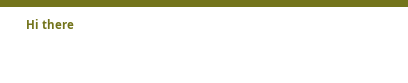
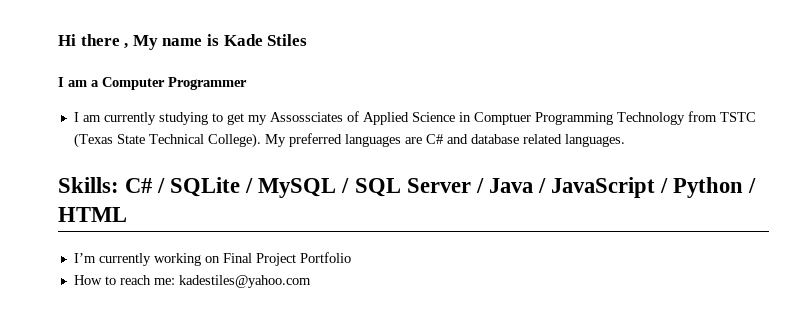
(75, 24) none -> [124,34,308,50] [58,77,247,90] [73,111,756,125] [73,133,625,148] [58,177,757,198] [58,207,127,222] [73,252,351,266] [73,275,311,288] , My name is Kade Stiles // I am a Computer Programmer // I am currently studying to get my Assossciates of Applied Science in Comptuer Programming Technology from TSTC (Texas State Technical College). My preferred languages are C# and database related languages. // Skills: C# / SQLite / MySQL / SQL Server / Java / JavaScript / Python / HTML // I’m currently working on Final Project Portfolio // How to reach me: kadestiles@yahoo.com

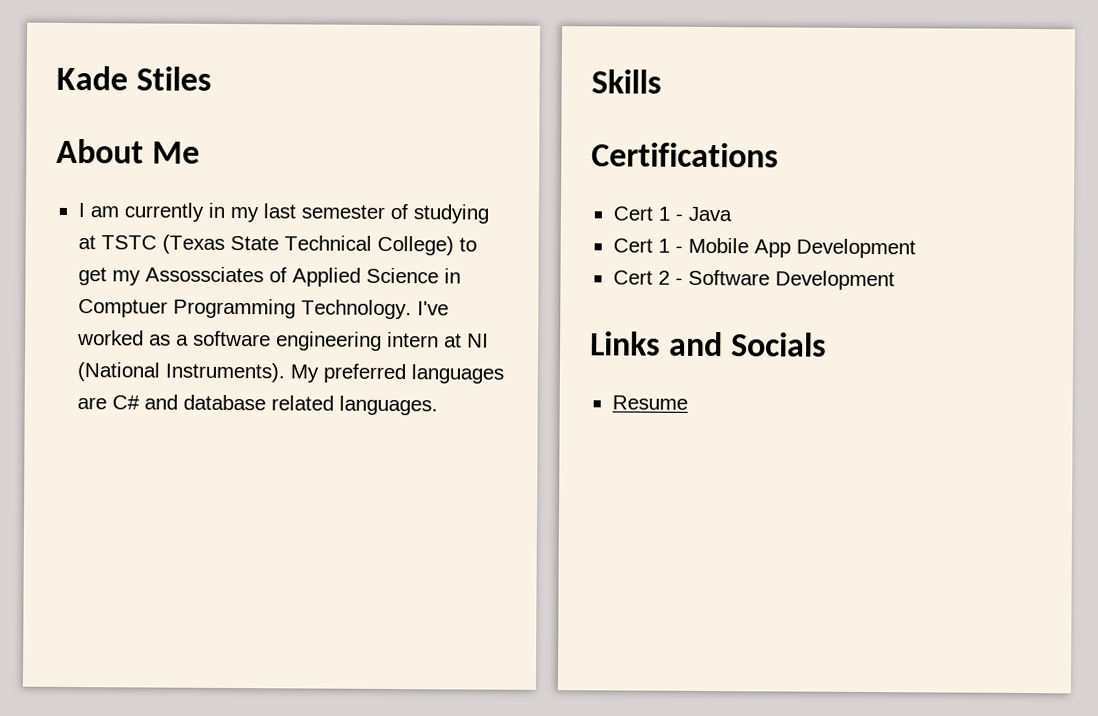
[58,34,308,50] [58,77,247,90] [73,112,208,125] Hi there , My name is Kade Stiles // I am a Computer Programmer // I am currently studying -> [56,65,213,91] [56,138,201,164] [77,202,489,224] [77,234,454,256] Kade Stiles // About Me // I am currently in my last semester of studying at TSTC (Texas State Technical College)
[616,111,756,125] [73,133,261,148] Technology from TSTC (Texas State Technical College). -> [300,299,449,320] [76,330,489,351] [76,362,285,383] Technology. I've worked as a software engineering intern at NI (National Instruments).
[58,177,757,198] [58,207,127,222] [73,252,351,266] [73,275,311,288] Skills: C# / SQLite / MySQL / SQL Server / Java / JavaScript / Python / HTML // I’m currently working on Final Project Portfolio // How to reach me: kadestiles@yahoo.com -> [591,69,662,94] [591,142,779,168] [612,206,732,222] [612,237,916,259] [612,269,895,291] [590,331,828,357] [611,395,688,410] Skills // Certifications // Cert 1 - Java // Cert 1 - Mobile App Development // Cert 2 - Software Development // Links and Socials // Resume

